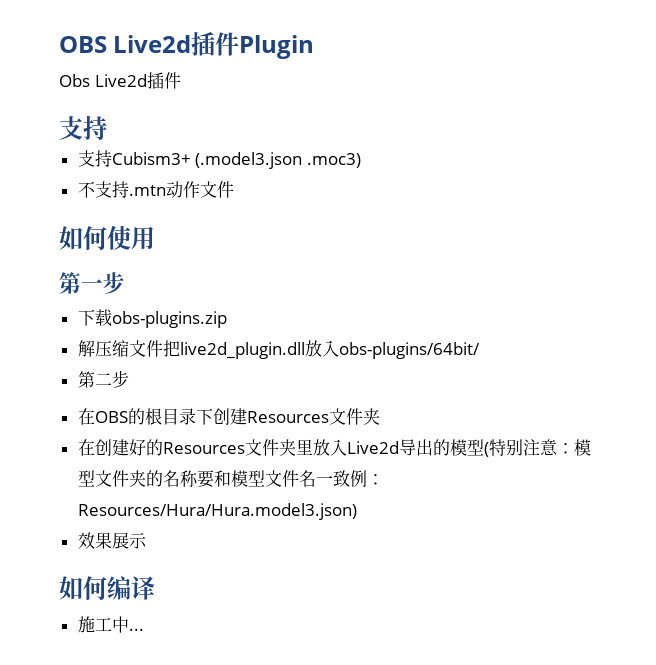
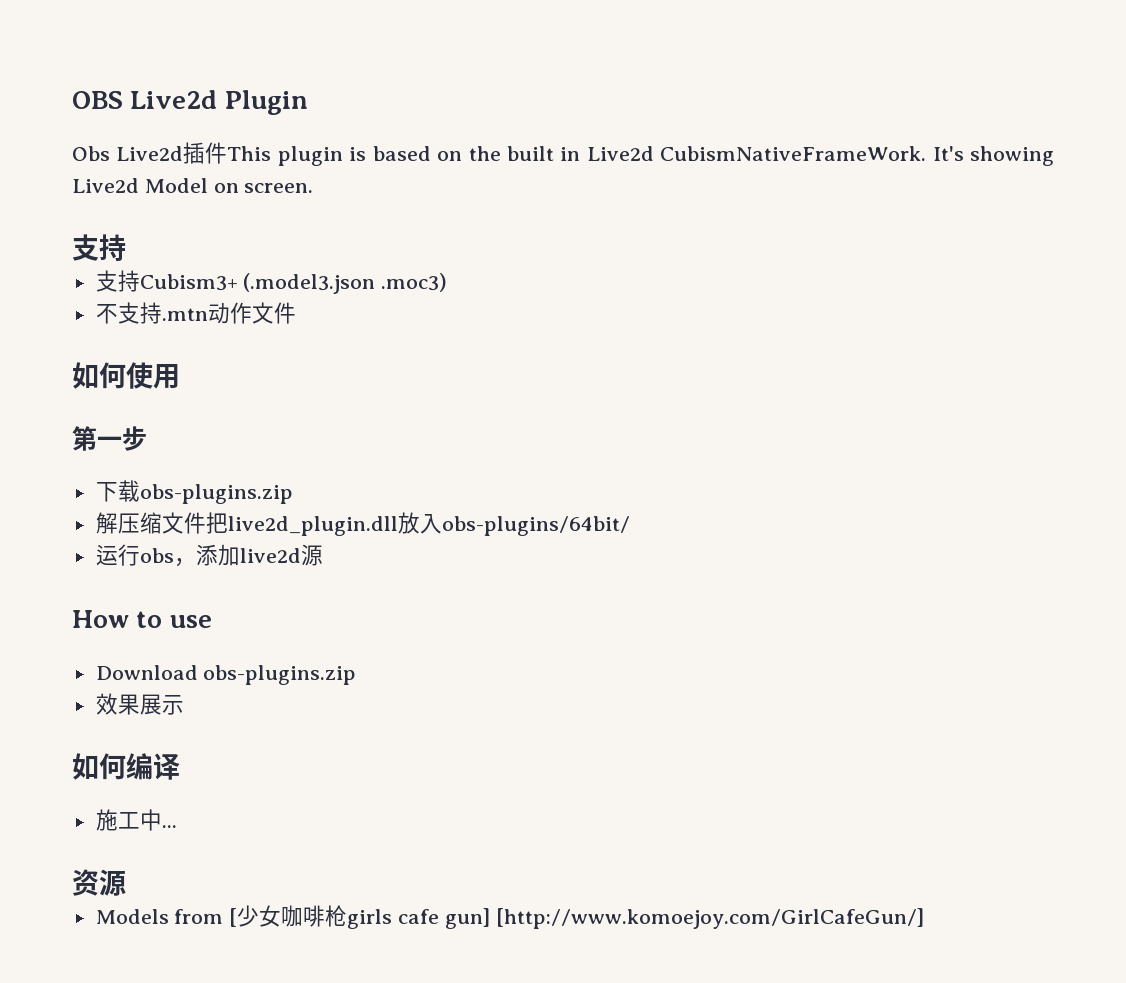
[191,32,240,56] 插件 -> (218, 99) none
(181, 80) none -> [227,146,1054,166] [72,178,314,193] This plugin is based on the built in Live2d CubismNativeFrameWork. It's showing Live2d Model on screen.
[77,370,129,388] [77,408,380,425] [77,439,591,457] [77,470,384,488] [77,503,357,520] 第二步 // 在OBS的根目录下创建Resources文件夹 // 在创建好的Resources文件夹里放入Live2d导出的模型(特别注意：模型文件夹的名称要和模型文件名一致例：Resources/Hura/Hura.model3.json) -> [95,544,323,567] [72,610,212,628] [95,665,357,685] 运行obs，添加live2d源 // How to use // Download obs-plugins.zip
(144, 629) none -> [72,869,126,896] [95,905,924,929] // 资源 // Models from [少女咖啡枪girls cafe gun] [http://www.komoejoy.com/GirlCafeGun/]

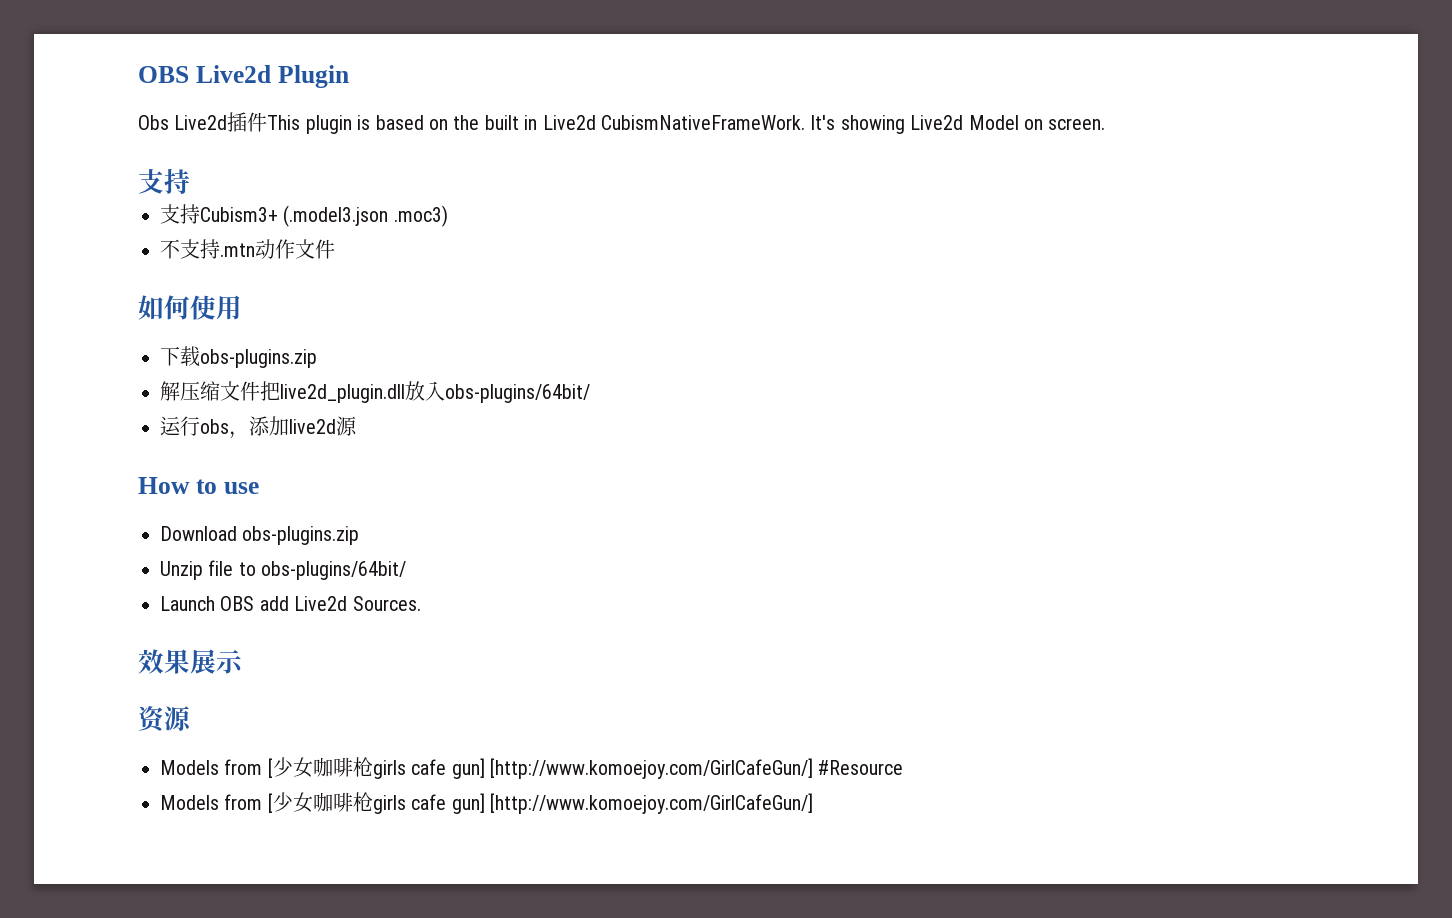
[72,426,147,451] // 第一步 -> (242, 307) none
[95,693,184,715] [72,753,180,780] [95,809,177,831] [72,869,126,896] 效果展示 // 如何编译 // 施工中... // 资源 -> [160,560,407,580] [160,596,421,611] [138,649,244,674] [138,706,192,733] [160,757,904,779] Unzip file to obs-plugins/64bit/ // Launch OBS add Live2d Sources. // 效果展示 // 资源 // Models from [少女咖啡枪girls cafe gun] [http://www.komoejoy.com/GirlCafeGun/] #Resource

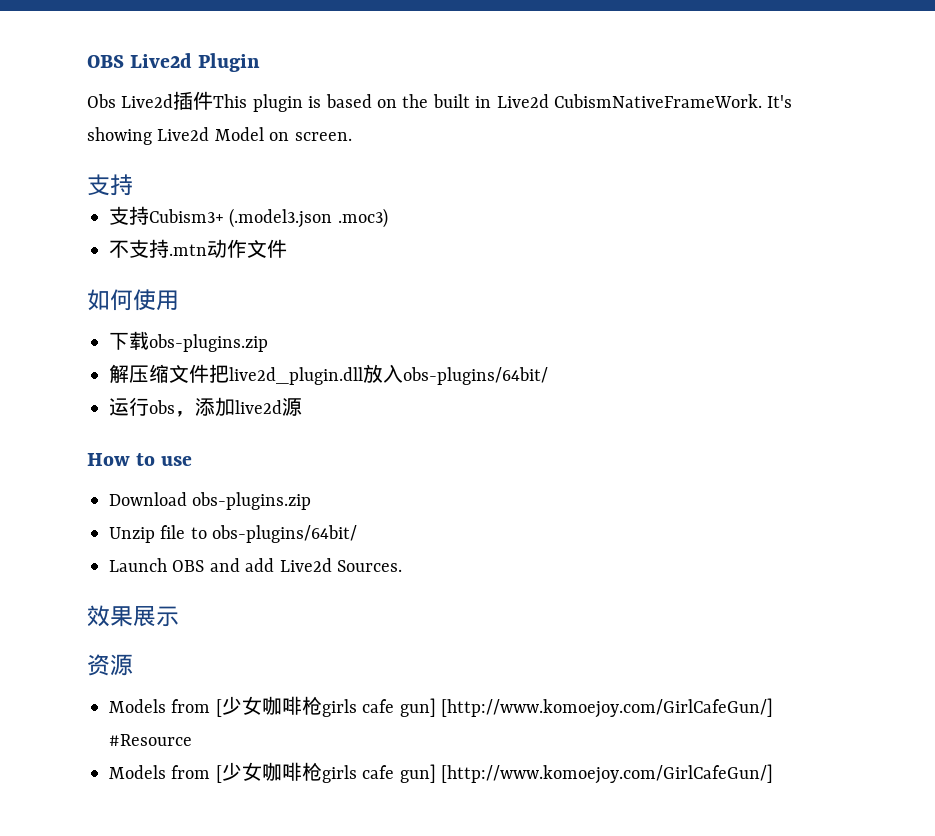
(255, 603) none -> [209,558,240,572] and

